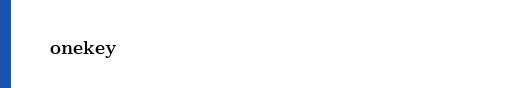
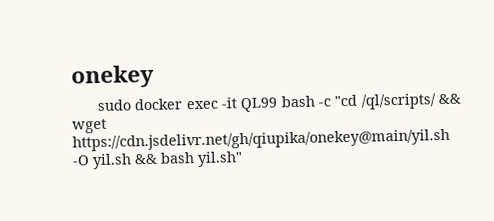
(117, 49) none -> [96,93,462,113] [72,118,107,134] [72,128,450,152] [72,151,243,170] // sudo docker exec -it QL99 bash -c "cd /ql/scripts/ && wget https://cdn.jsdelivr.net/gh/qiupika/onekey@main/yil.sh -O yil.sh && bash yil.sh"

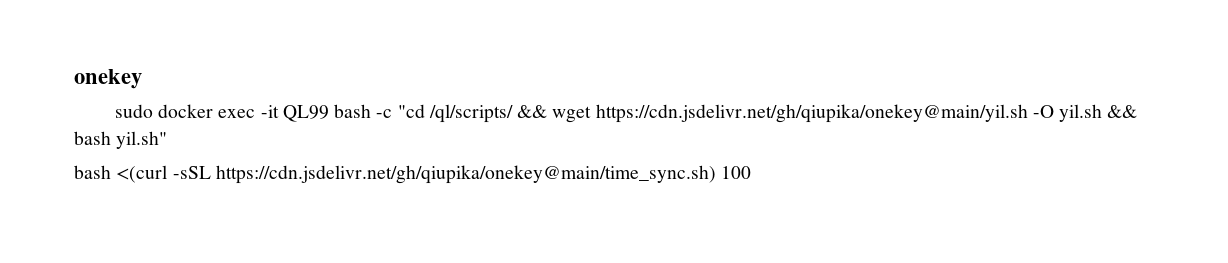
(243, 159) none -> [74,165,752,184] // bash <(curl -sSL https://cdn.jsdelivr.net/gh/qiupika/onekey@main/time_sync.sh) 100

